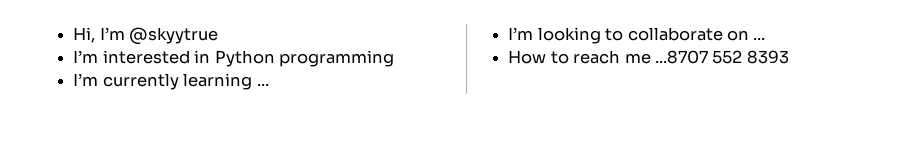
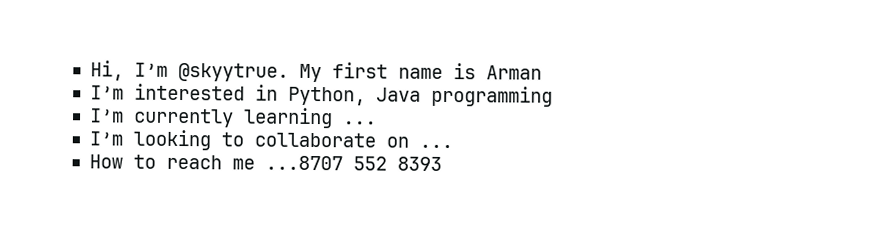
[129,27,219,45] @skyytrue -> [177,62,542,83] @skyytrue. My first name is Arman
[214,50,275,67] Python -> [287,86,421,106] Python, Java

